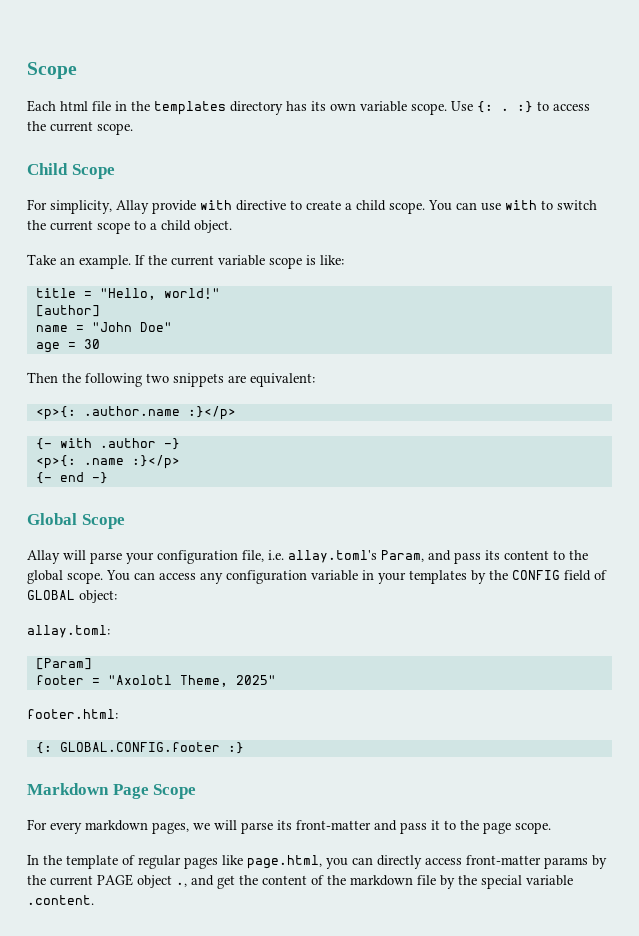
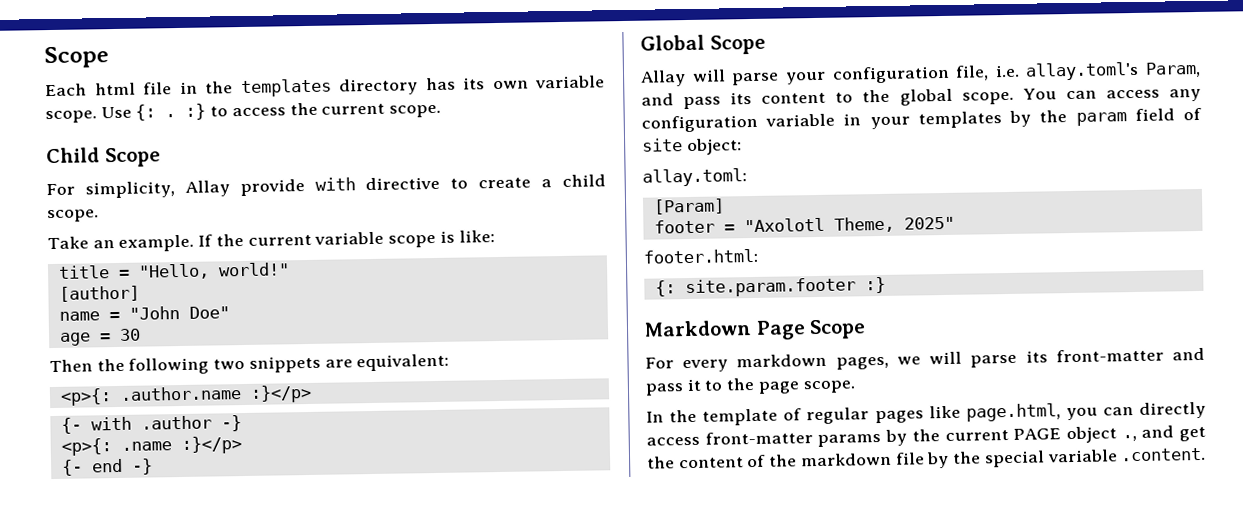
[428,200,597,211] [27,220,232,234] You can use with to switch the current scope to a child object. -> (99, 216) none
[512,570,560,580] CONFIG -> [1075,112,1127,126] param
[27,590,75,600] GLOBAL -> [642,138,683,152] site
[59,742,220,752] GLOBAL.CONFIG.footer -> [684,277,856,298] site.param.footer

